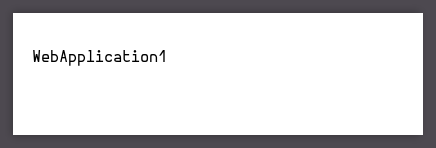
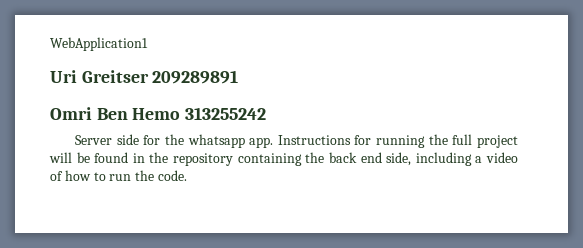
(167, 58) none -> [50,70,239,84] [50,107,267,120] [75,134,518,148] [49,152,519,166] [50,170,187,181] // Uri Greitser 209289891 // Omri Ben Hemo 313255242 // Server side for the whatsapp app. Instructions for running the full project will be found in the repository containing the back end side, including a video of how to run the code.

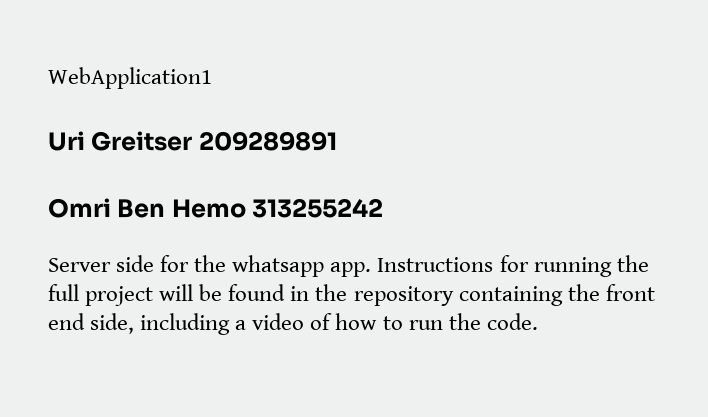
[328,152,357,163] back -> [605,284,655,301] front

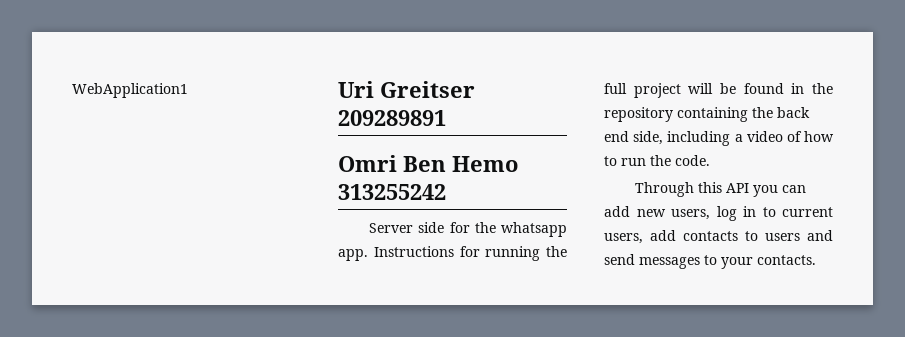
[605,284,655,301] front -> [777,107,810,118] back
(538, 321) none -> [635,182,807,197] [604,206,833,221] [604,230,833,244] [604,254,816,269] // Through this API you can add new users, log in to current users, add contacts to users and send messages to your contacts.

